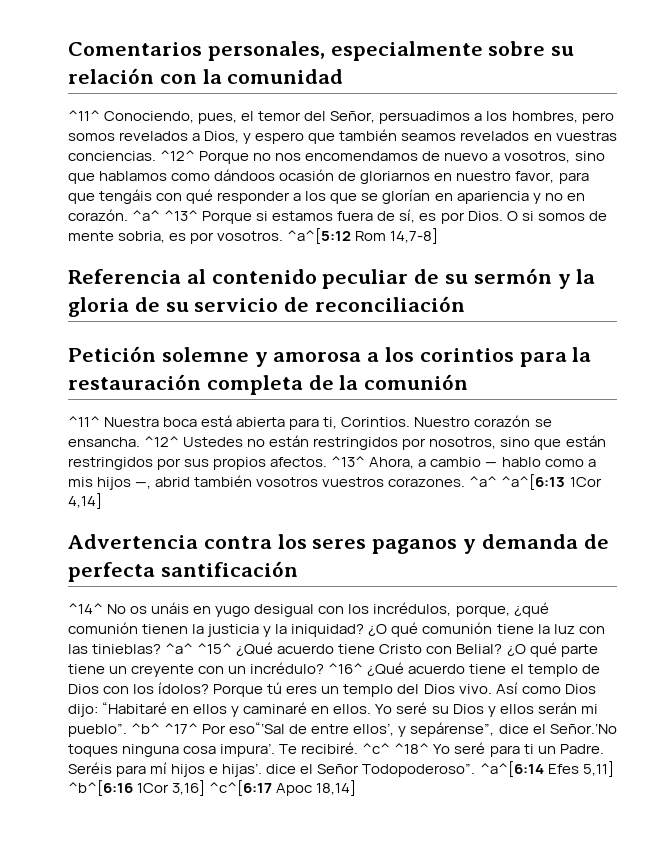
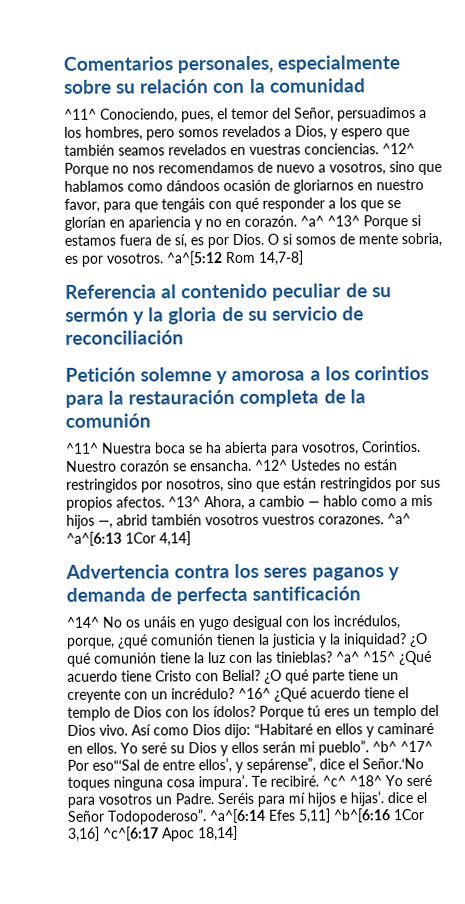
[305,151,419,161] encomendamos -> [158,161,254,174] recomendamos
[201,415,233,427] está -> [188,442,222,454] se ha
[323,417,338,429] ti, -> [301,441,359,456] vosotros,
[523,744,534,754] ti -> [98,793,152,805] vosotros

